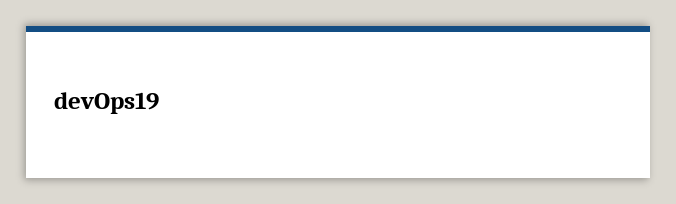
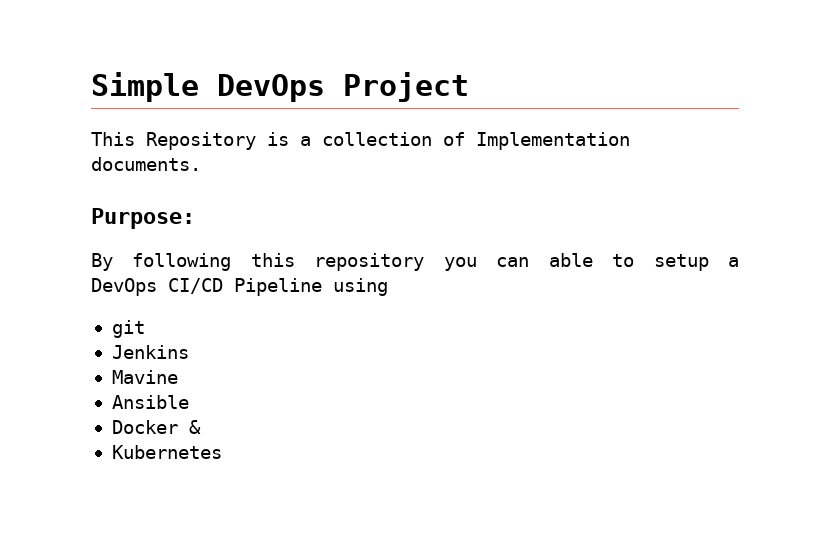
[54,92,159,114] devOps19 -> [91,72,469,102] [91,132,630,150] [91,157,201,171] [91,208,195,229] [91,253,740,271] [91,278,388,296] [111,320,145,338] [111,345,189,359] [111,370,178,384] [111,395,189,409] [111,420,201,434] [111,445,222,459] Simple DevOps Project // This Repository is a collection of Implementation documents. // Purpose: // By following this repository you can able to setup a DevOps CI/CD Pipeline using // git // Jenkins // Mavine // Ansible // Docker & // Kubernetes

